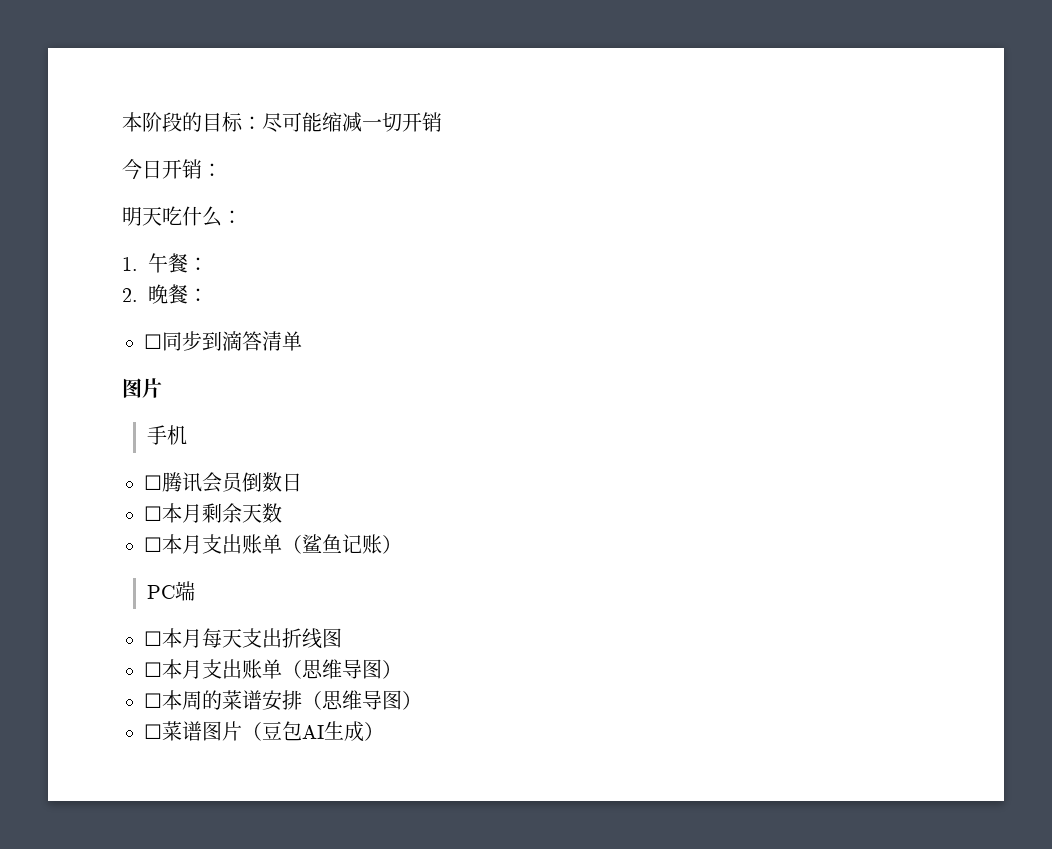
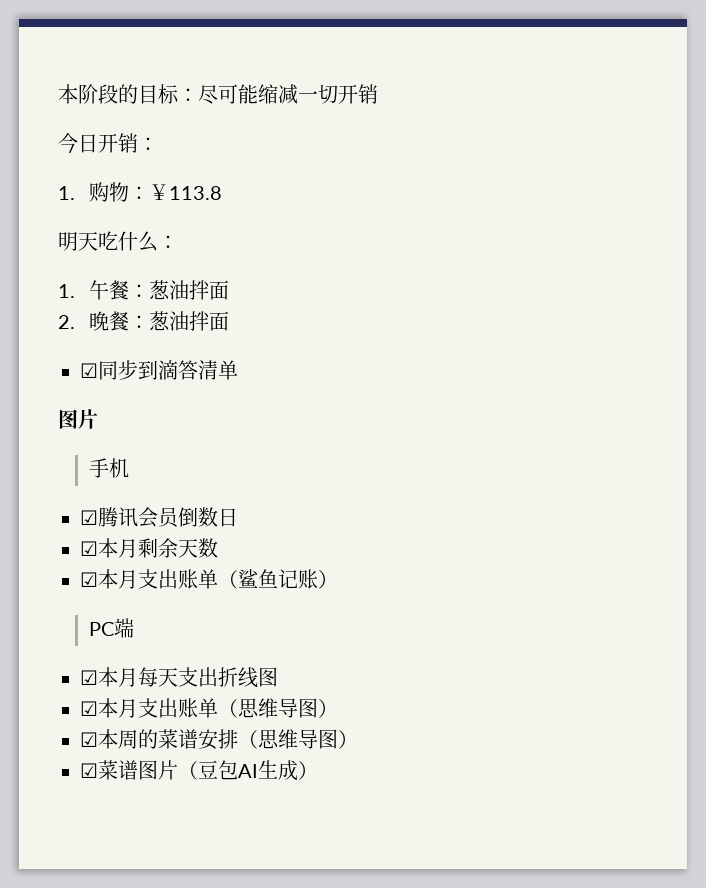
(222, 170) none -> [58,182,223,202] // 1.购物：￥113.8
(208, 264) none -> [149,280,230,300] 葱油拌面
[144,334,162,349] // ☐ -> [149,311,230,331] [80,363,98,378] 葱油拌面 // ☑
[144,475,162,490] ☐ -> [80,510,98,525] ☑
[144,506,162,521] ☐ -> [80,541,98,556] ☑
[144,537,162,552] ☐ -> [80,572,98,587] ☑
[144,631,162,646] ☐ -> [80,670,98,685] ☑
[144,662,162,677] ☐ -> [80,701,98,716] ☑
[144,693,162,708] ☐ -> [80,732,98,747] ☑
[144,724,162,739] ☐ -> [80,763,98,778] ☑

